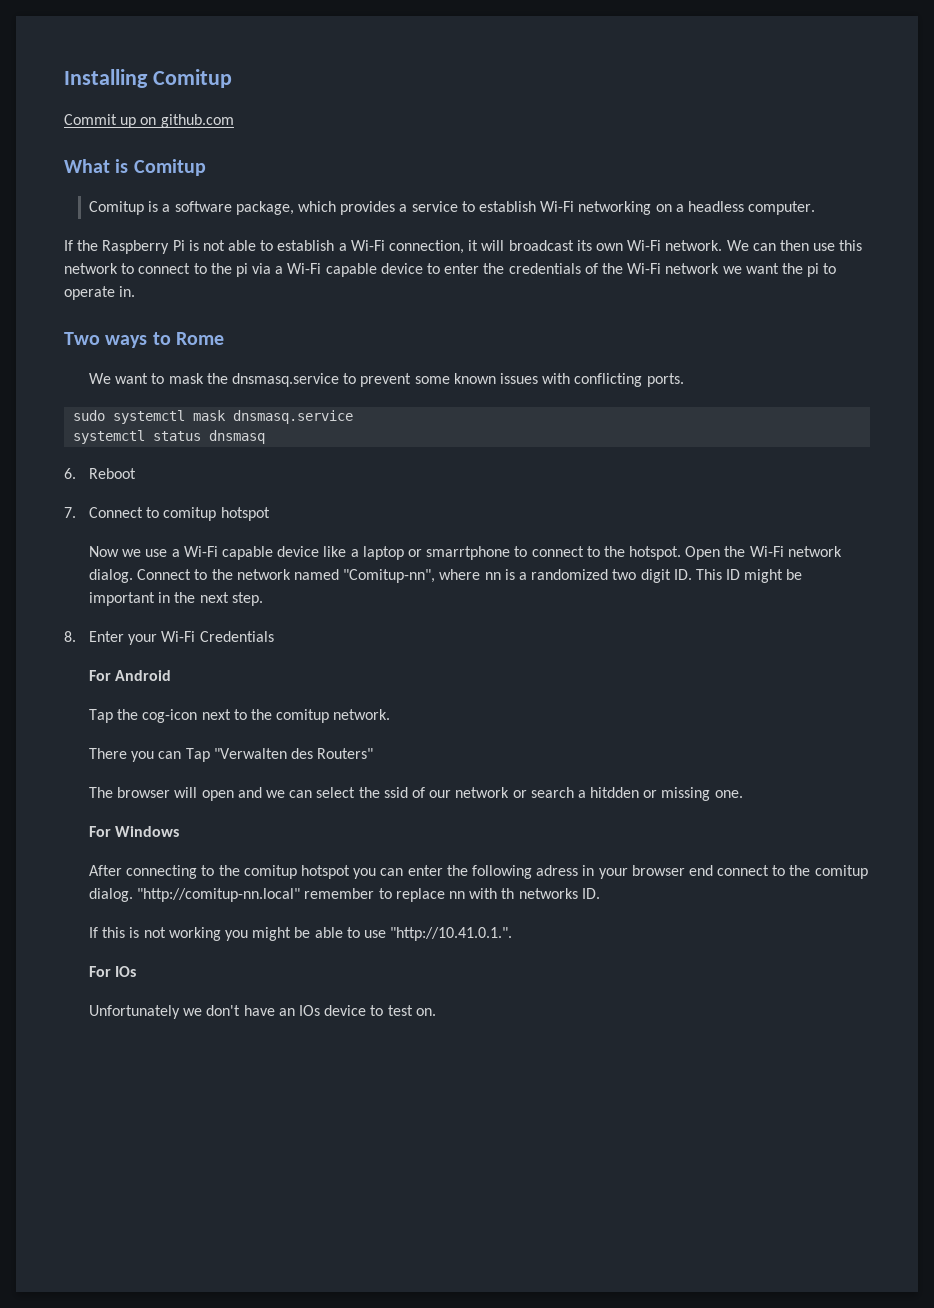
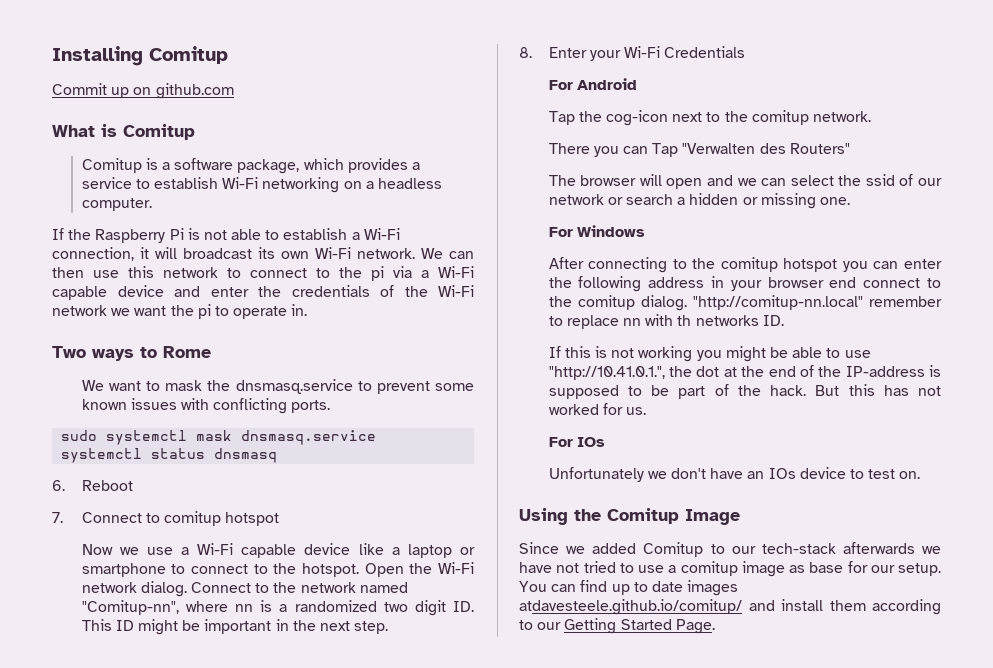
[427,263,441,274] to -> [174,286,200,297] and
[426,546,511,560] smarrtphone -> [81,563,166,577] smartphone
[590,787,640,798] hitdden -> [689,193,739,205] hidden
[536,865,579,876] adress -> [648,277,705,288] address
[390,927,513,941] "http://10.41.0.1.". -> [548,365,942,380] [548,384,941,399] [548,403,647,415] "http://10.41.0.1.", the dot at the end of the IP-address is supposed to be part of the hack. But this has not worked for us.
(436, 1012) none -> [519,508,740,525] [519,542,941,557] [519,561,941,577] [519,580,739,596] [519,599,941,615] [519,618,715,634] // Using the Comitup Image // Since we added Comitup to our tech-stack afterwards we have not tried to use a comitup image as base for our setup. You can find up to date images atdavesteele.github.io/comitup/ and install them according to our Getting Started Page.

